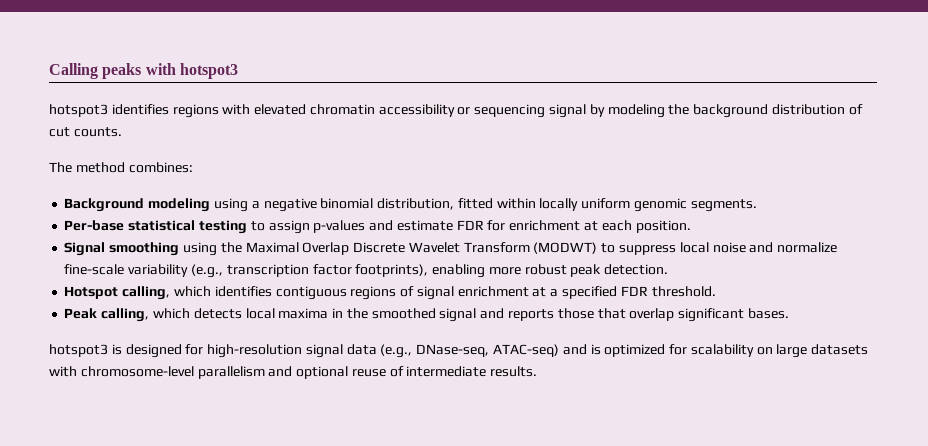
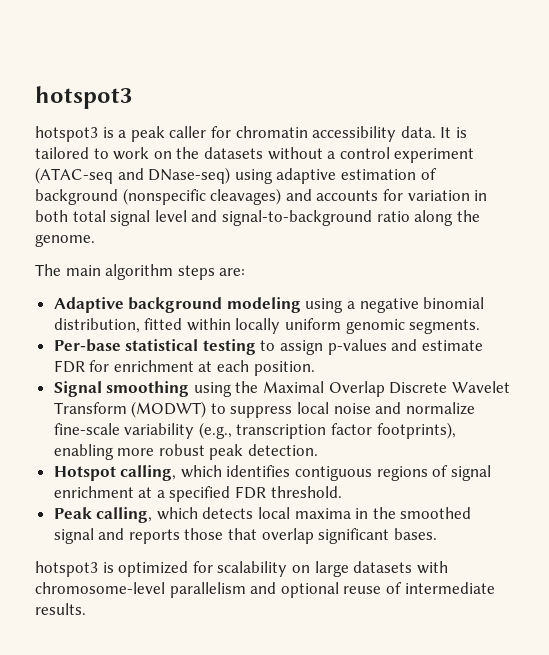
[49,63,176,79] Calling peaks with -> (35, 97) none
[111,104,863,118] [49,127,122,137] [49,162,193,173] [64,198,145,212] identifies regions with elevated chromatin accessibility or sequencing signal by modeling the background distribution of cut counts. // The method combines: // Background -> [102,126,467,142] [35,147,475,163] [35,167,437,184] [35,188,488,205] [35,210,480,226] [35,234,95,247] [35,264,246,280] [53,297,223,313] is a peak caller for chromatin accessibility data. It is tailored to work on the datasets without a control experiment (ATAC-seq and DNase-seq) using adaptive estimation of background (nonspecific cleavages) and accounts for variation in both total signal level and signal-to-background ratio along the genome. // The main algorithm steps are: // Adaptive background
[125,344,601,358] designed for high-resolution signal data (e.g., DNase-seq, ATAC-seq) and is -> (114, 567) none

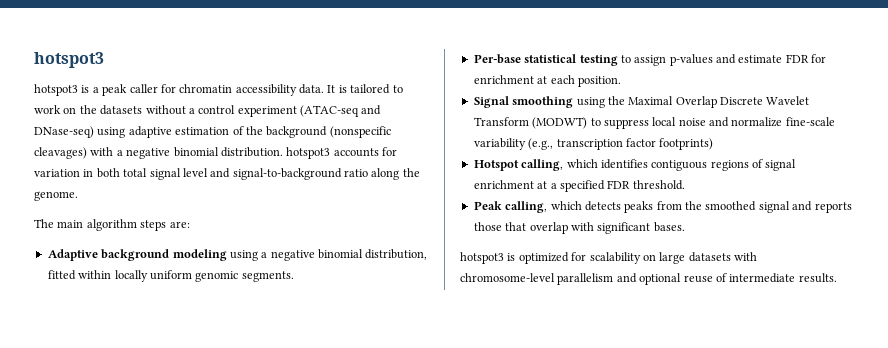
(437, 174) none -> [245,126,263,135] the
[285,189,312,201] and -> [90,147,331,159] with a negative binomial distribution. hotspot3
[376,422,456,439] [53,444,319,460] footprints), enabling more robust peak detection. -> [659,138,714,150] footprints)
[258,507,369,519] local maxima in -> [624,201,682,213] peaks from
(314, 536) none -> [570,222,594,231] with

